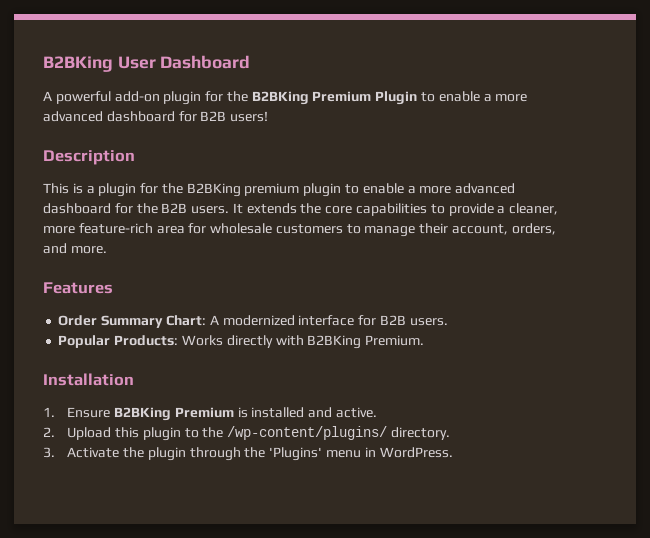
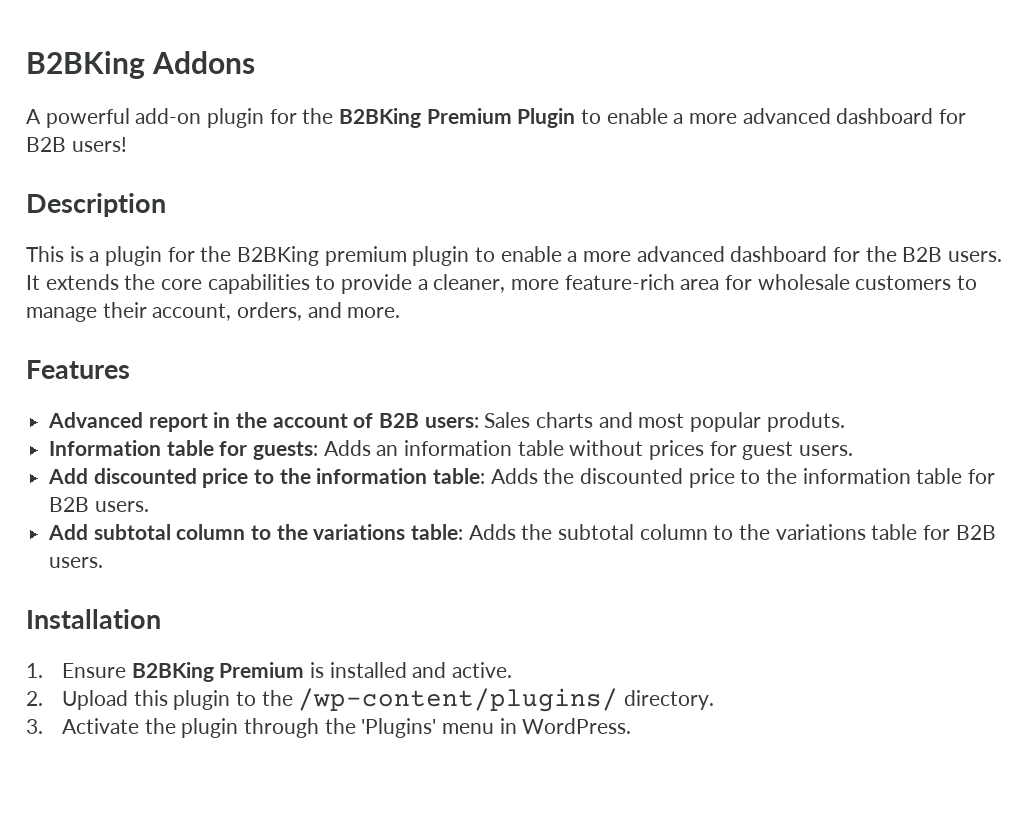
[43,55,251,72] B2BKing User Dashboard -> [26,51,255,79] B2BKing Addons
[58,315,448,328] [58,335,425,349] Order Summary Chart: A modernized interface for B2B users. // Popular Products: Works directly with B2BKing Premium. -> [48,412,845,432] [49,440,854,460] [48,468,996,488] [49,497,149,512] [48,524,996,540] [49,557,104,568] Advanced report in the account of B2B users: Sales charts and most popular produts. // Information table for guests: Adds an information table without prices for guest users. // Add discounted price to the information table: Adds the discounted price to the information table for B2B users. // Add subtotal column to the variations table: Adds the subtotal column to the variations table for B2B users.

